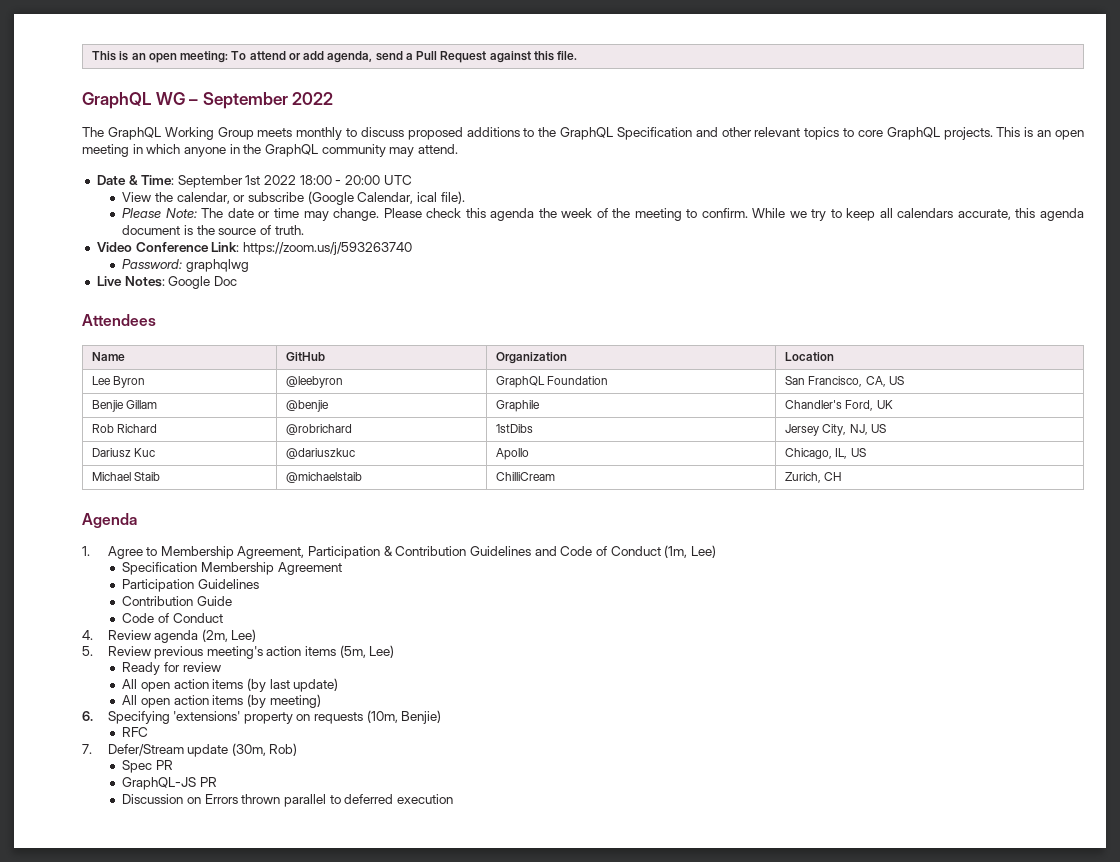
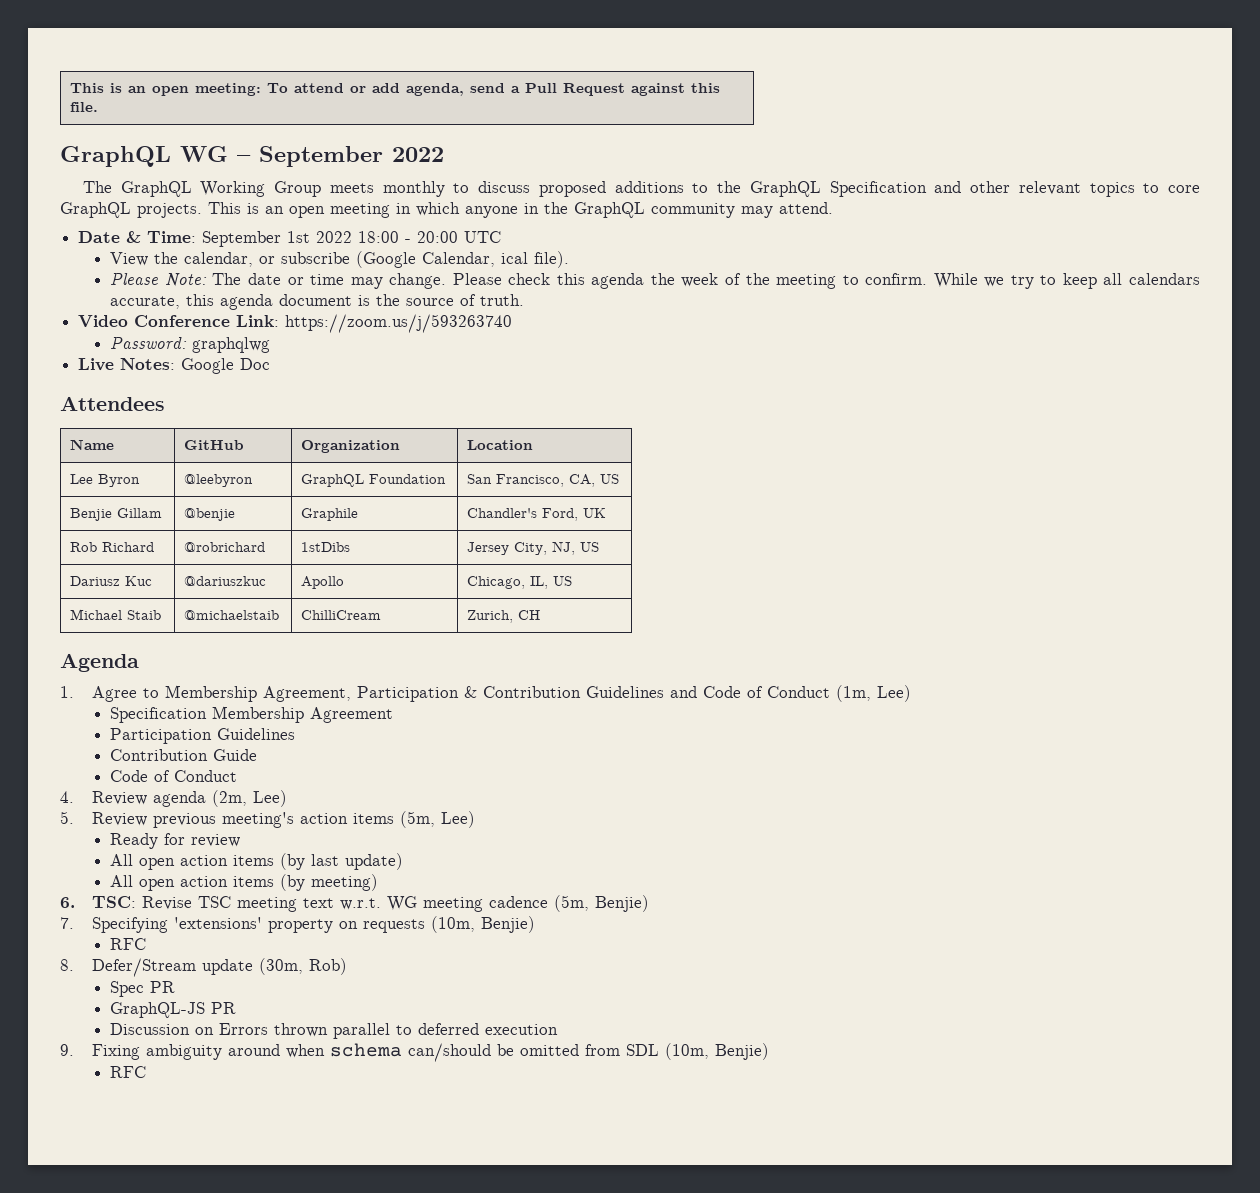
(93, 716) none -> [92,895,650,912] [60,917,74,929] TSC: Revise TSC meeting text w.r.t. WG meeting cadence (5m, Benjie) // 7.
[82,744,92,754] 7. -> [60,959,74,971] 8.
(453, 799) none -> [60,1043,770,1062] [110,1066,147,1078] // 9. Fixing ambiguity around when schema can/should be omitted from SDL (10m, Benjie) // RFC

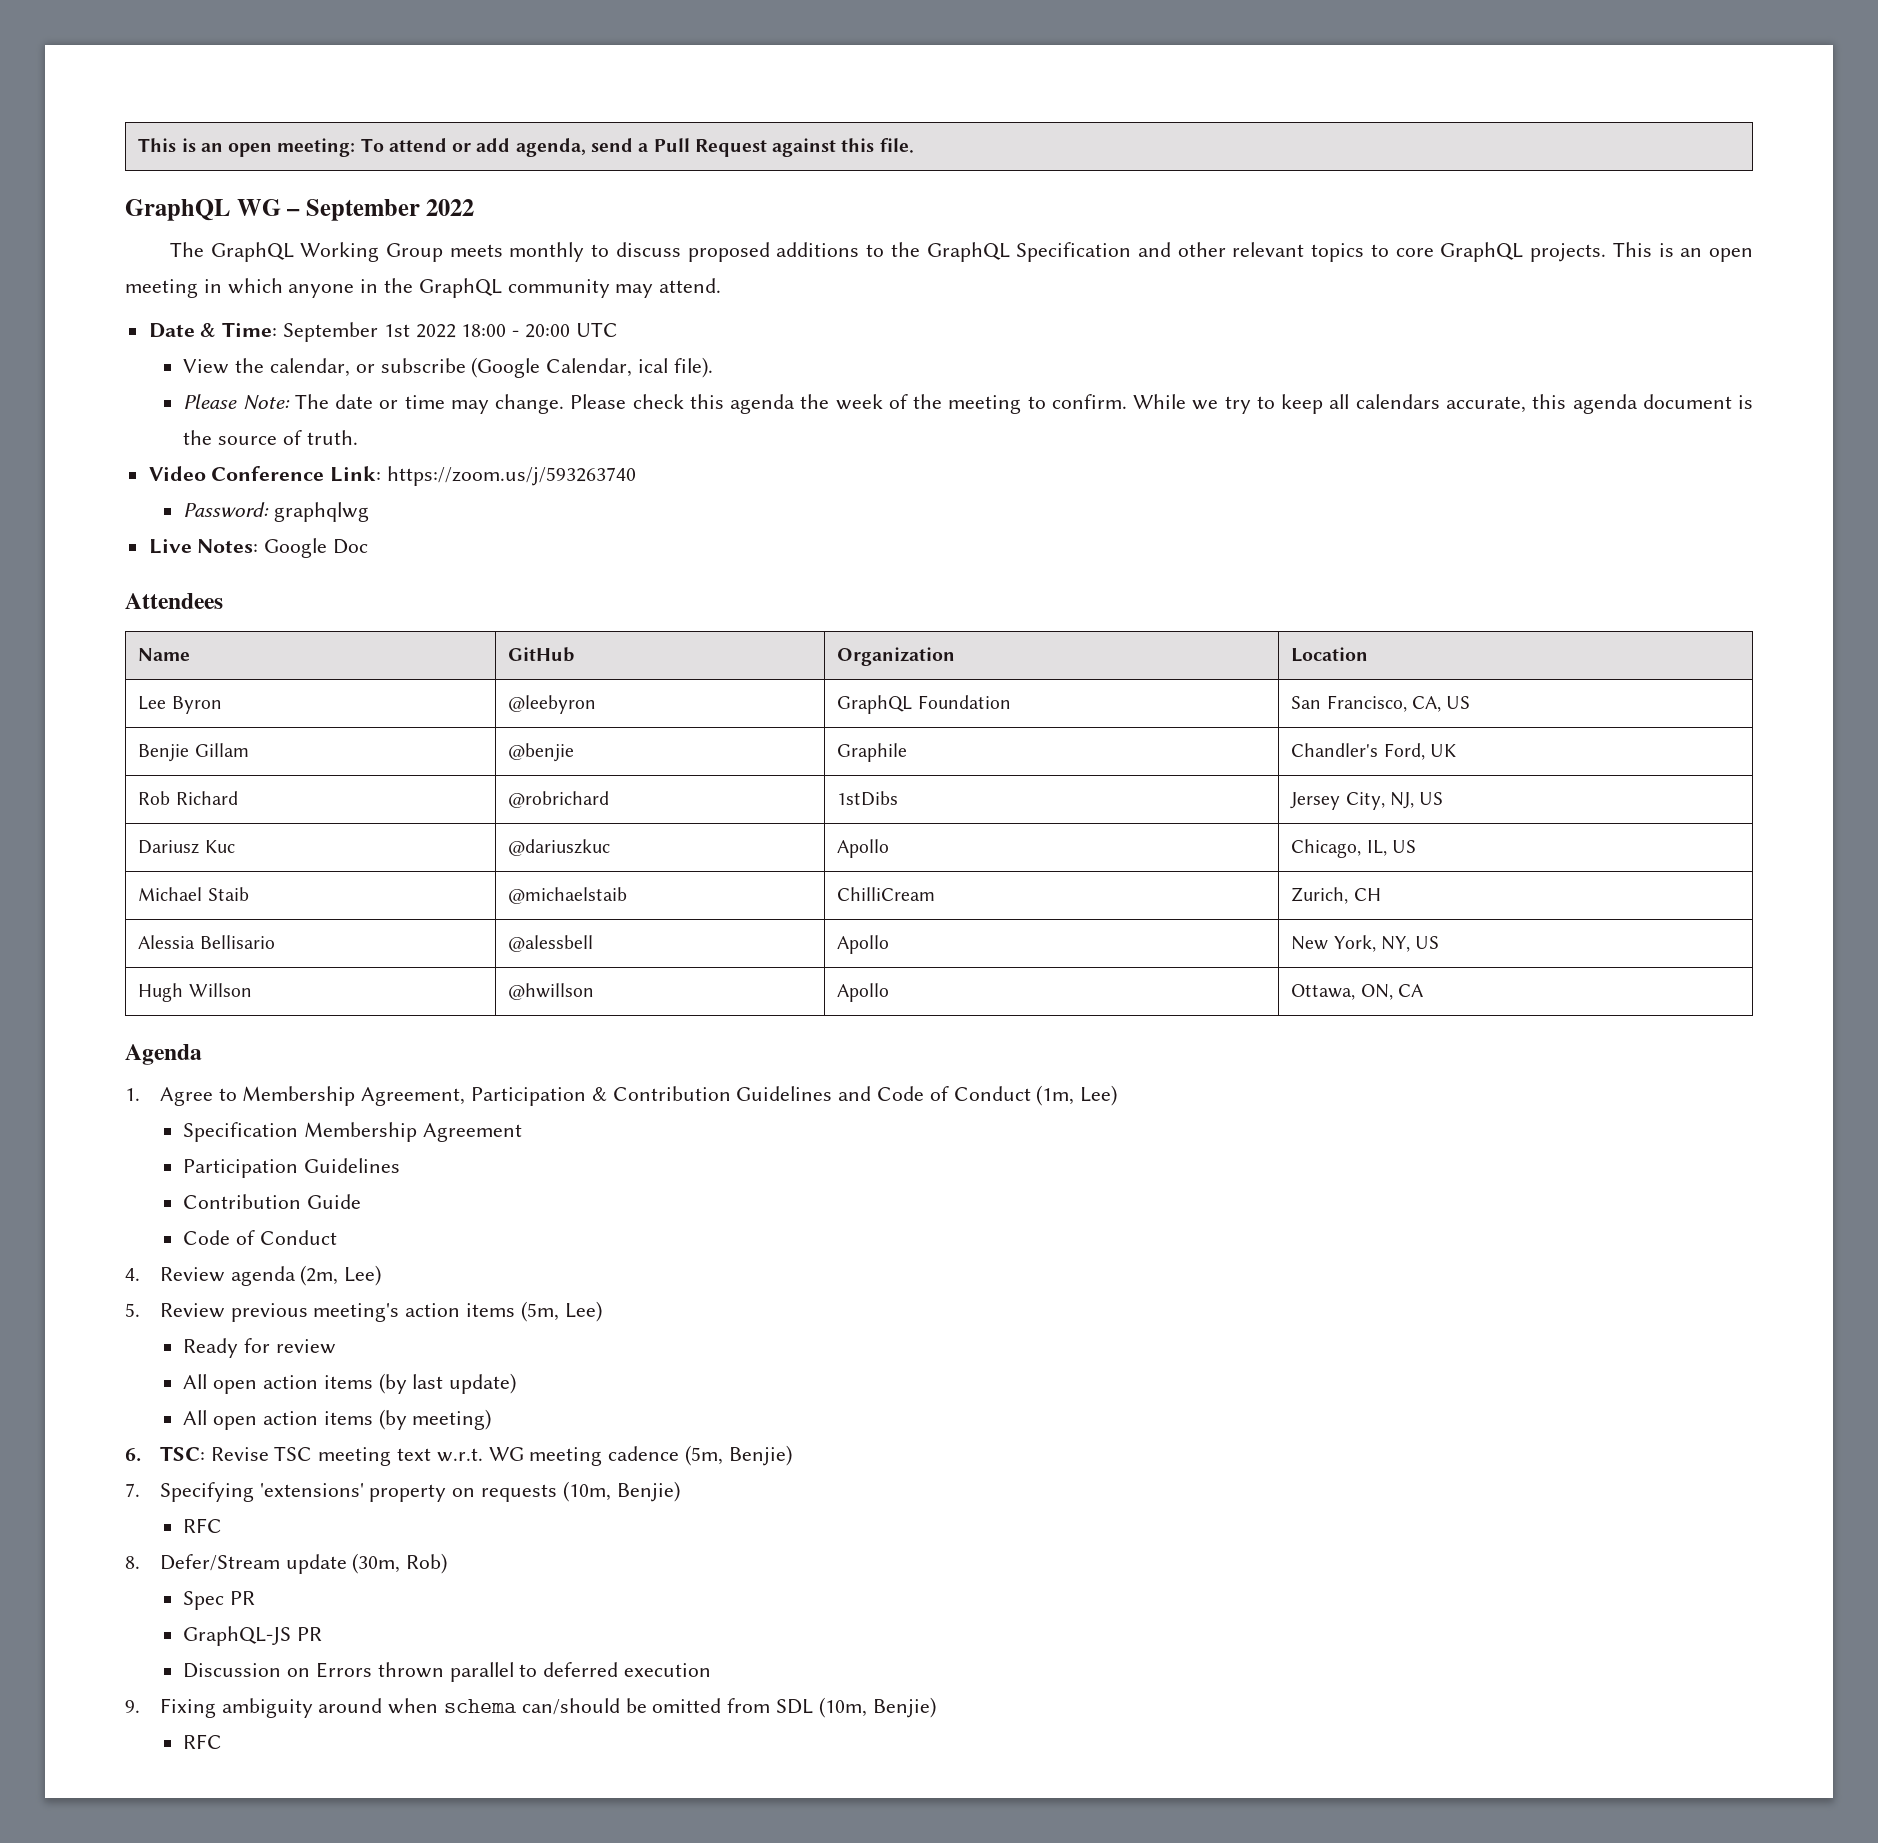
(541, 615) none -> [138,935,275,949] [508,935,594,952] [837,935,890,954] [1291,935,1440,952] [138,983,252,1002] [508,983,595,1000] [837,983,890,1002] [1291,984,1423,1000] // Alessia Bellisario | @alessbell | Apollo | New York, NY, US // Hugh Willson | @hwillson | Apollo | Ottawa, ON, CA

